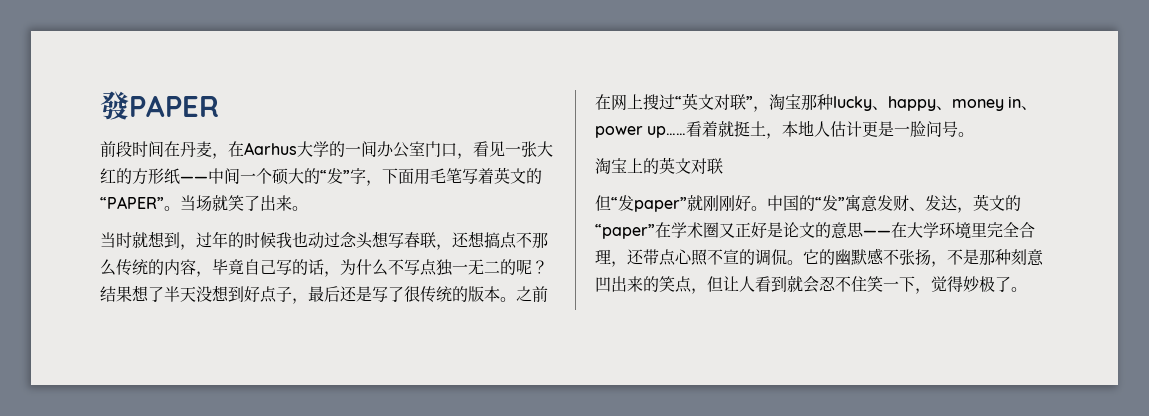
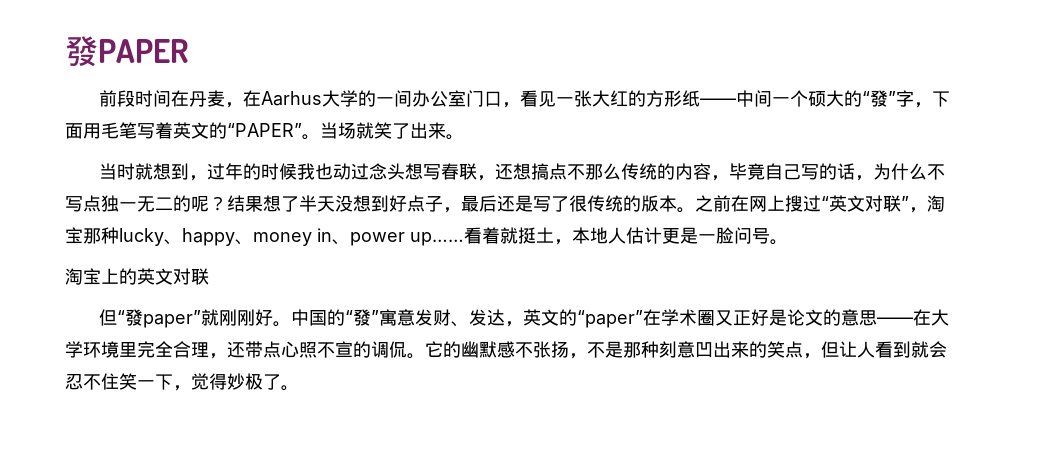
[327,168,343,184] 发 -> [869,90,888,107] 發
[618,195,634,211] 发 -> [124,309,143,326] 發
[822,195,838,211] 发 -> [352,309,371,326] 發

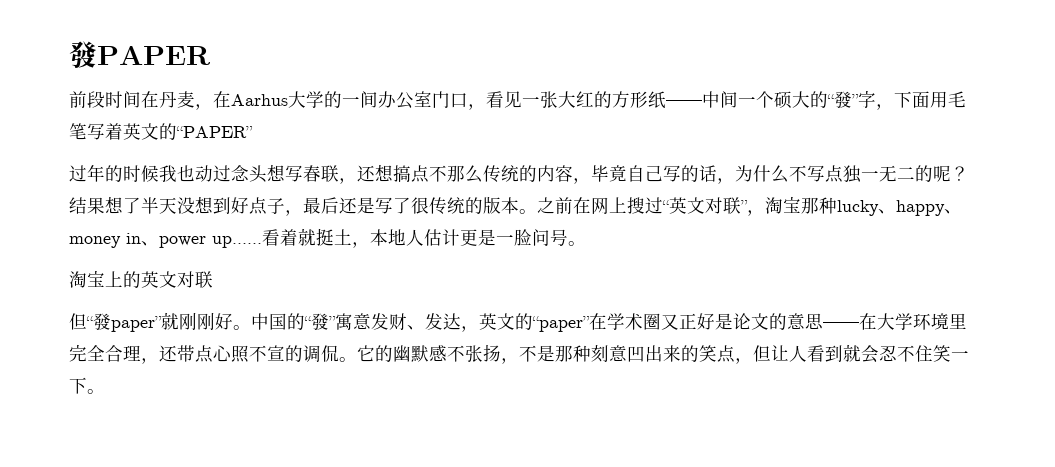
[302,122,464,140] [98,163,207,181] 。当场就笑了出来。 // 当时就想到， -> (253, 132) //
[173,373,281,391] ，觉得妙极了 -> (87, 385) none

